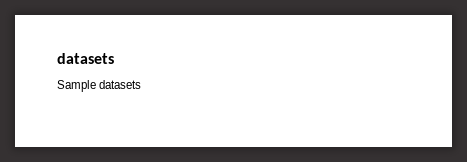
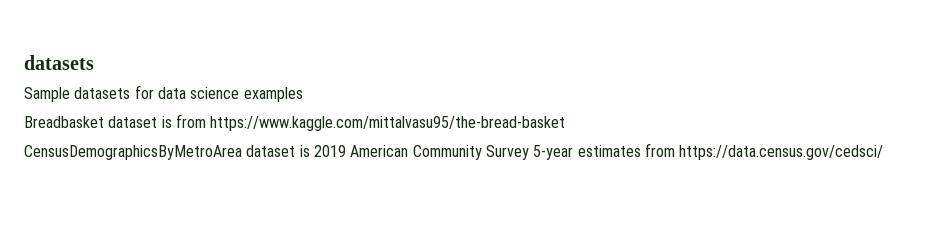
(142, 84) none -> [134,85,303,102] [24,114,566,131] [24,143,884,160] for data science examples // Breadbasket dataset is from https://www.kaggle.com/mittalvasu95/the-bread-basket // CensusDemographicsByMetroArea dataset is 2019 American Community Survey 5-year estimates from https://data.census.gov/cedsci/

